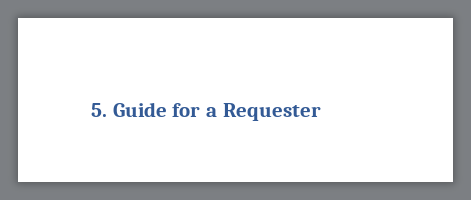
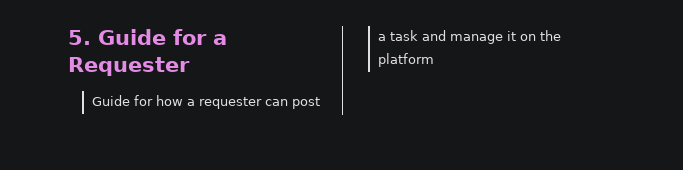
(321, 112) none -> [91,95,320,109] [377,30,561,44] [377,53,434,67] // Guide for how a requester can post a task and manage it on the platform

